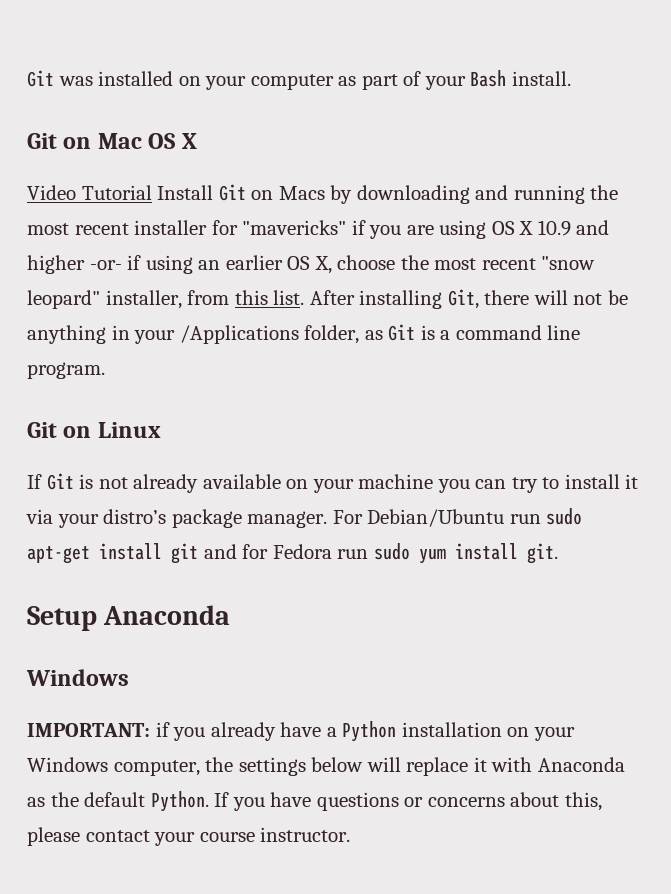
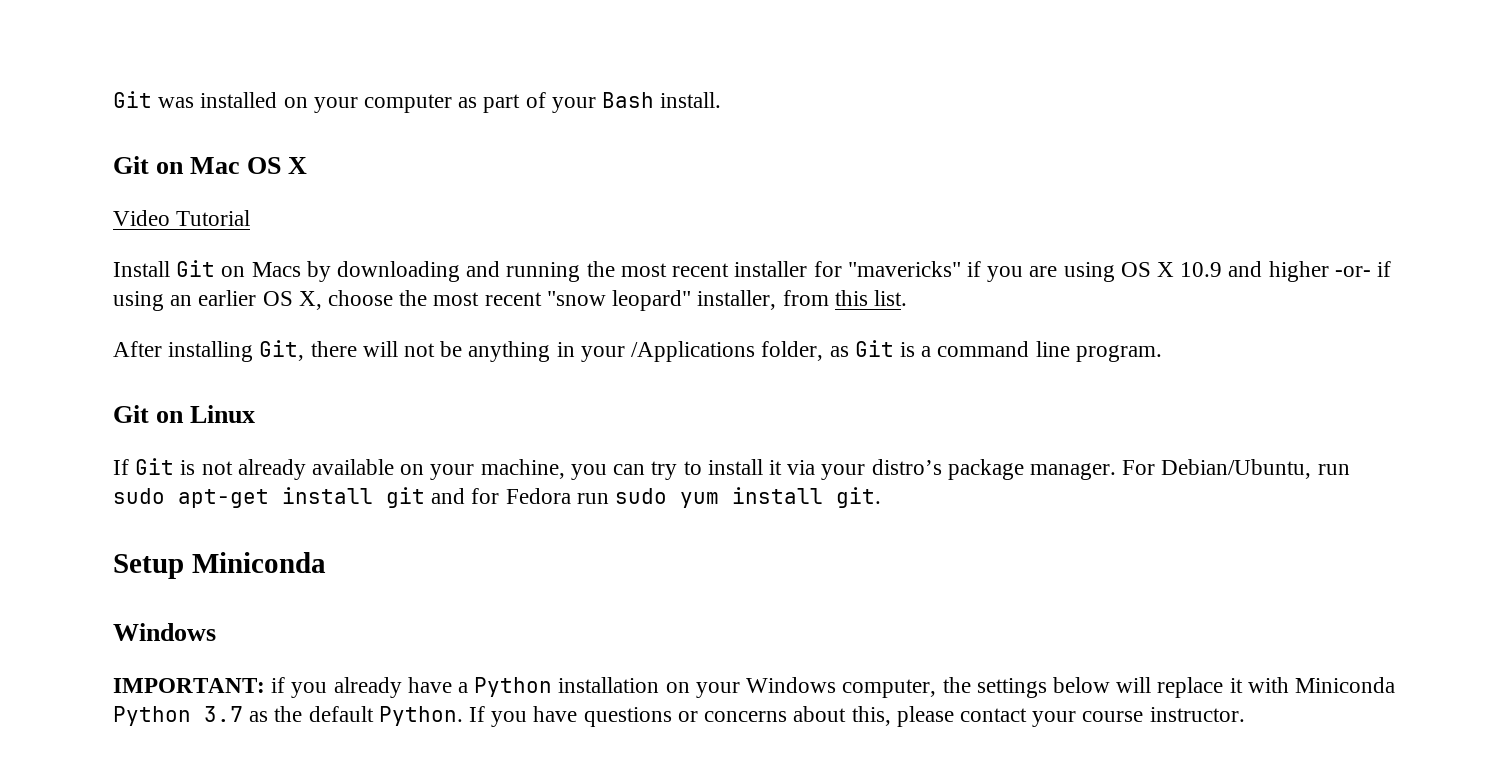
(152, 192) none -> (251, 218) //
(305, 297) none -> (907, 298) //
[358,474,434,489] machine -> [480,459,565,479] machine,
[367,509,505,527] Debian/Ubuntu -> [1161,459,1312,479] Debian/Ubuntu,
[103,605,231,625] Anaconda -> [191,552,326,573] Miniconda
[537,757,625,772] Anaconda -> [1294,677,1395,693] [113,706,243,726] Miniconda Python 3.7

